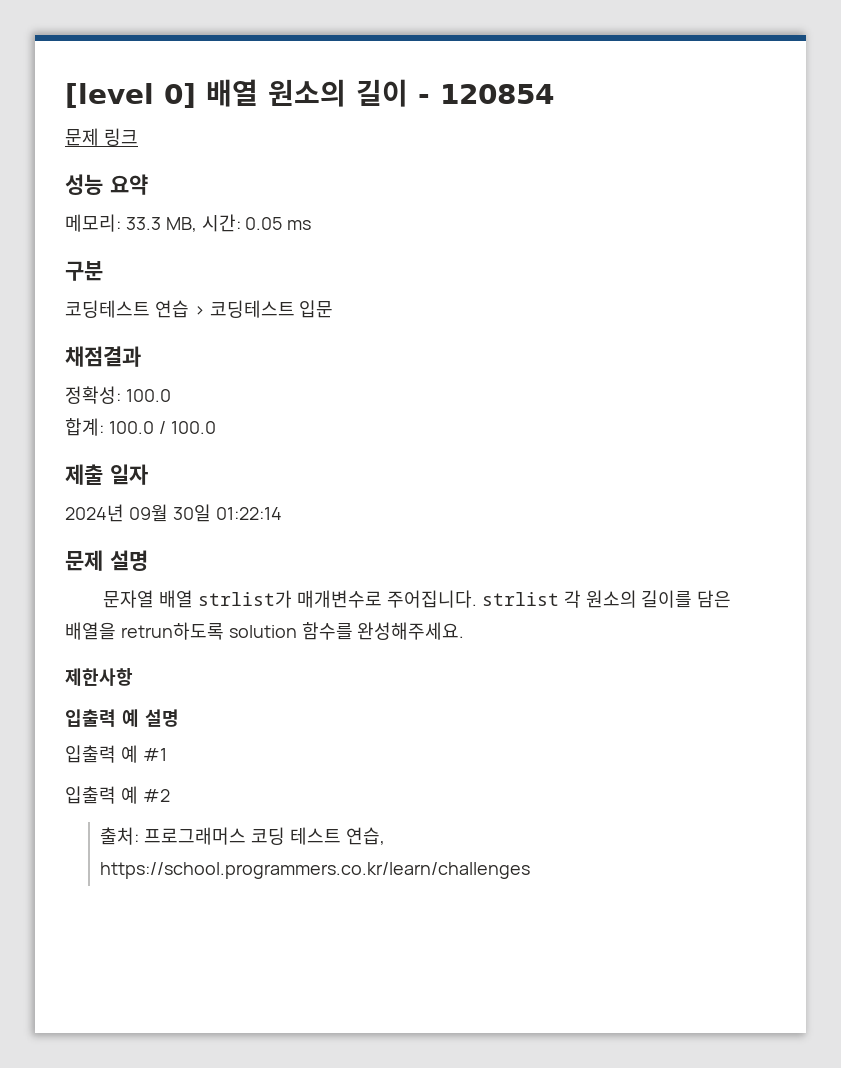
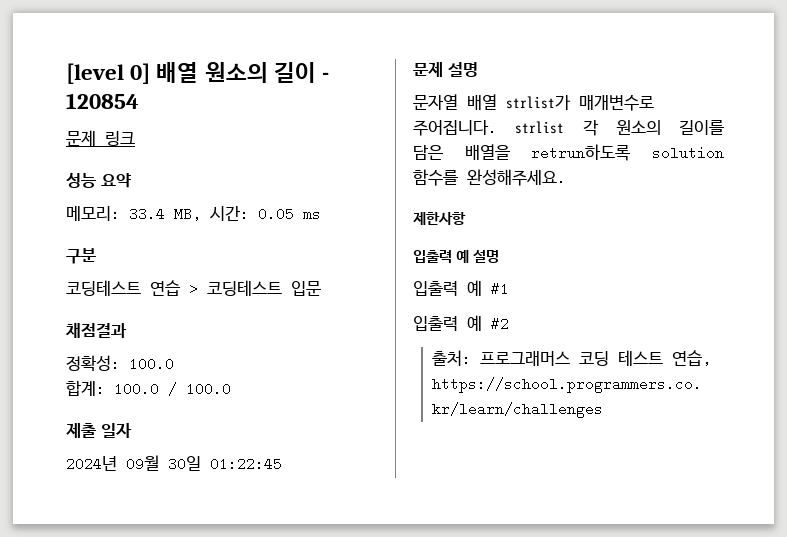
[125,217,161,230] 33.3 -> [129,207,165,221] 33.4
[215,507,282,520] 01:22:14 -> [210,457,282,471] 01:22:45

